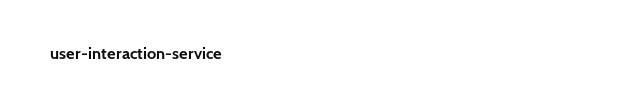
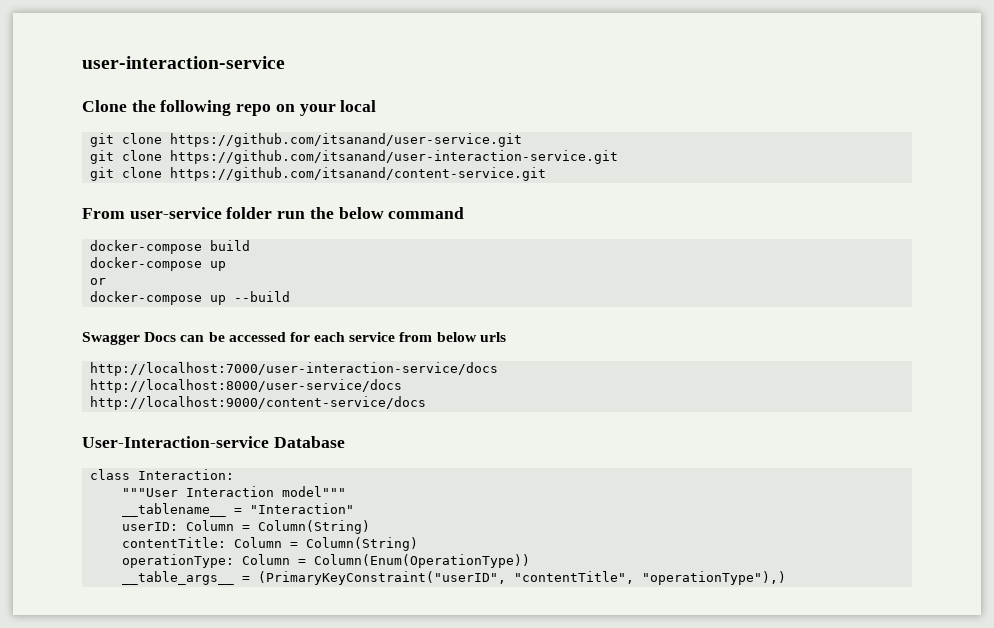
(222, 53) none -> [82,100,377,116] [90,133,523,147] [90,150,619,164] [90,167,547,181] [82,207,465,219] [90,240,251,254] [90,257,227,271] [90,278,107,285] [90,291,291,305] [82,332,506,345] [90,362,499,376] [90,379,403,393] [90,396,427,410] [82,436,345,448] [90,469,235,480] [122,486,347,497] [122,503,355,517] [122,520,371,534] [122,537,419,551] [122,554,531,568] [122,571,787,585] // Clone the following repo on your local // git clone https://github.com/itsanand/user-service.git // git clone https://github.com/itsanand/user-interaction-service.git // git clone https://github.com/itsanand/content-service.git // From user-service folder run the below command // docker-compose build // docker-compose up // or // docker-compose up --build // Swagger Docs can be accessed for each service from below urls // http://localhost:7000/user-interaction-service/docs // http://localhost:8000/user-service/docs // http://localhost:9000/content-service/docs // User-Interaction-service Database // class Interaction: // """User Interaction model""" // __tablename__ = "Interaction" // userID: Column = Column(String) // contentTitle: Column = Column(String) // operationType: Column = Column(Enum(OperationType)) // __table_args__ = (PrimaryKeyConstraint("userID", "contentTitle", "operationType"),)

